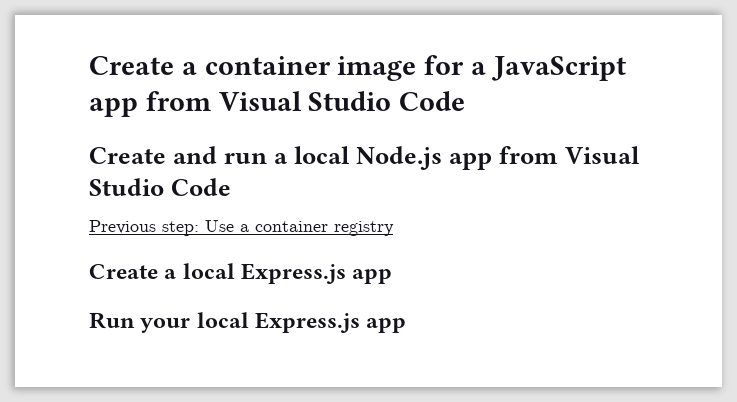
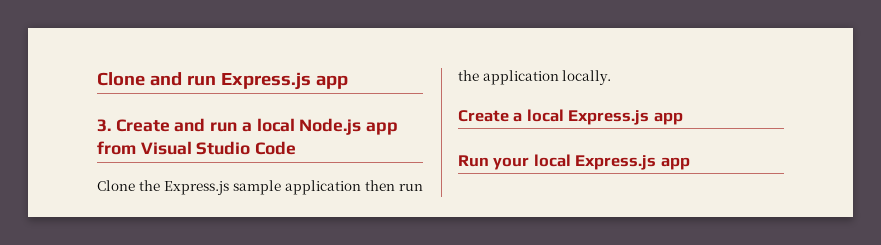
[89,55,626,81] [89,91,466,117] Create a container image for a JavaScript app from Visual Studio Code // -> [97,72,348,90] [97,119,111,132] Clone and run Express.js app // 3.
[89,220,394,236] Previous step: Use a container registry -> [97,180,423,195] [458,70,612,85] Clone the Express.js sample application then run the application locally.

